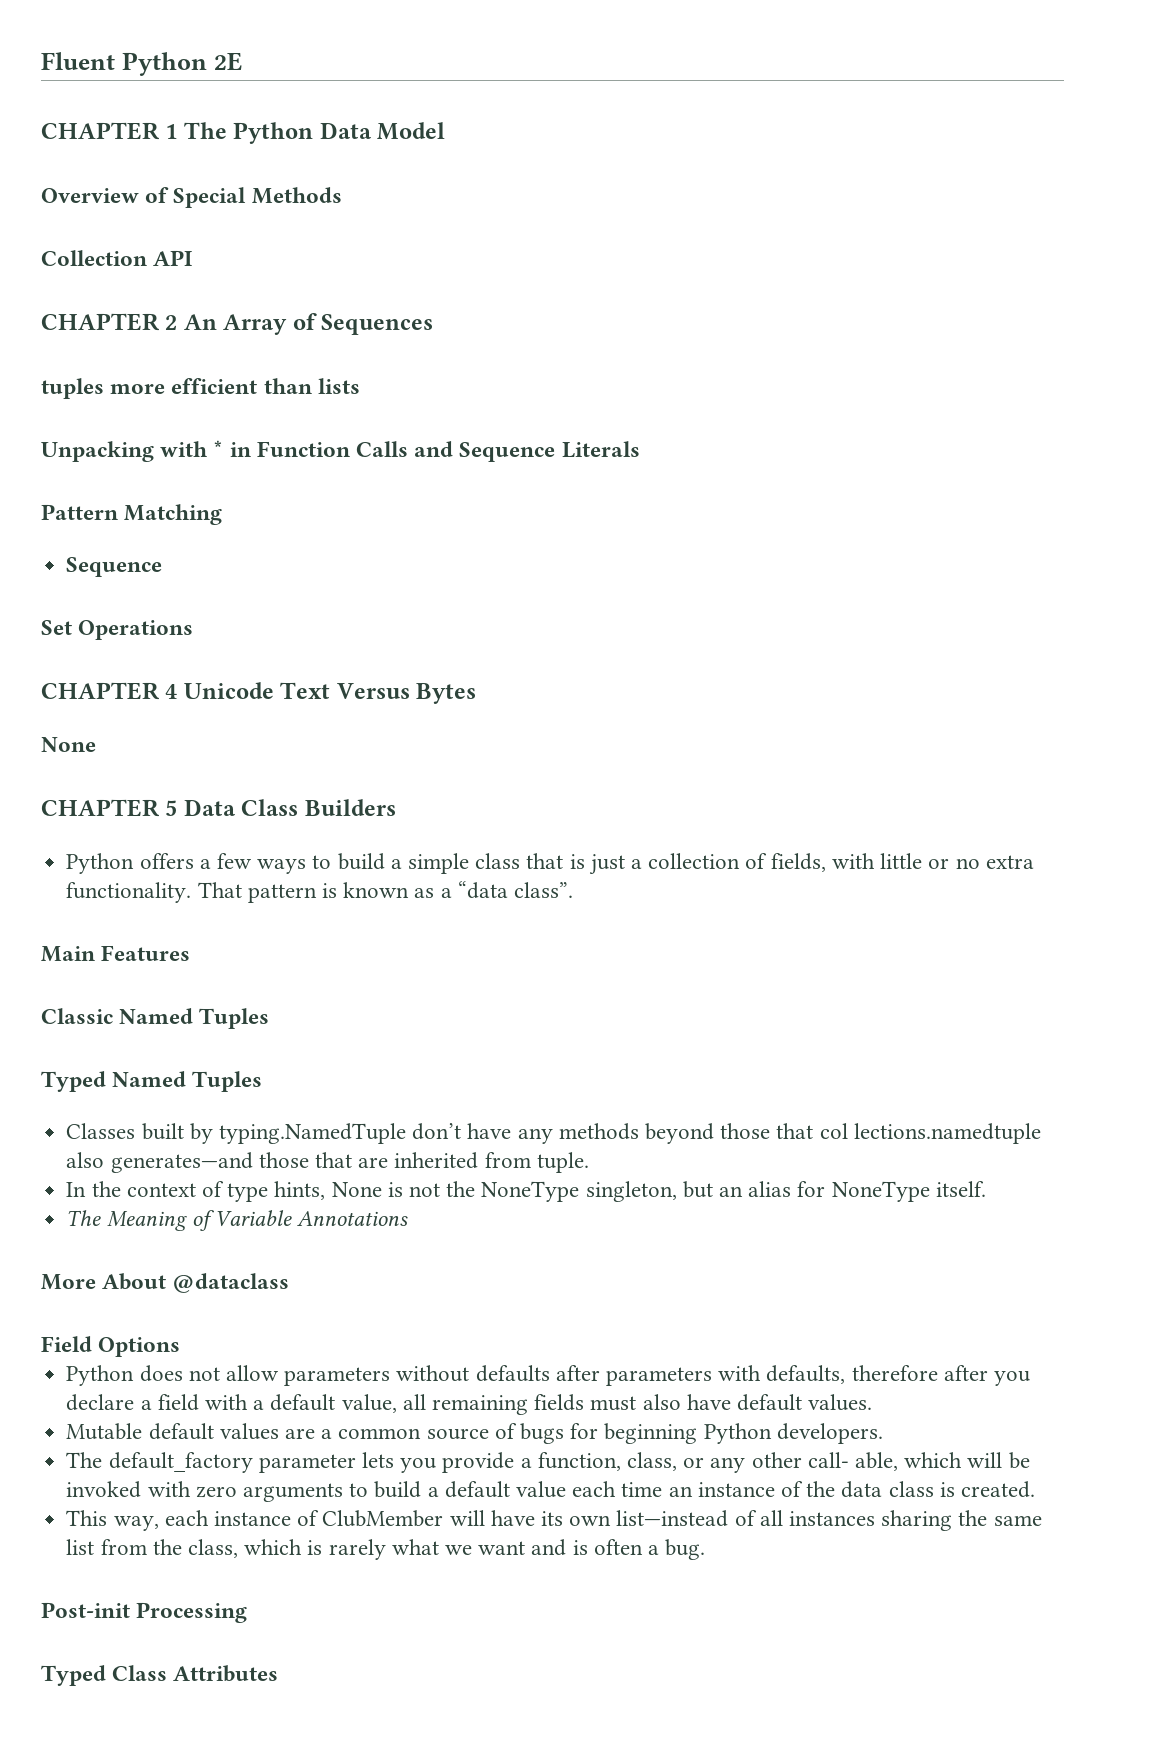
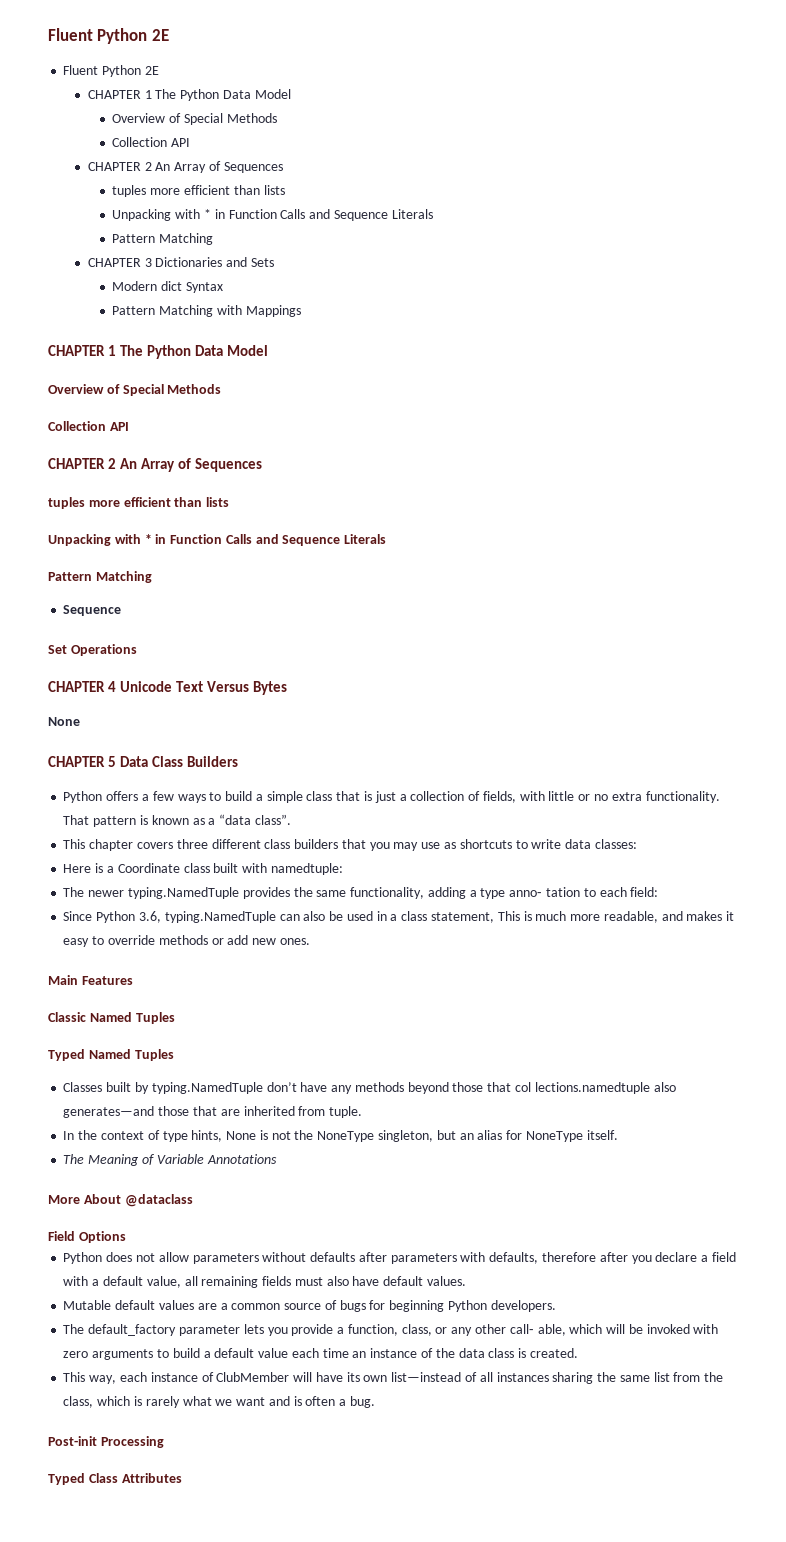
[41,52,243,76] Fluent Python 2E -> [48,28,169,44] [63,65,159,77] [87,89,291,101] [112,113,277,125] [112,137,191,147] [87,161,283,173] [112,185,285,197] [112,209,433,221] [112,233,214,245] [87,257,275,267] [112,281,223,293] [112,305,301,317] Fluent Python 2E // Fluent Python 2E // CHAPTER 1 The Python Data Model // Overview of Special Methods // Collection API // CHAPTER 2 An Array of Sequences // tuples more efficient than lists // Unpacking with * in Function Calls and Sequence Literals // Pattern Matching // CHAPTER 3 Dictionaries and Sets // Modern dict Syntax // Pattern Matching with Mappings
(573, 890) none -> [63,839,637,851] [63,863,343,875] [63,887,659,899] [63,911,735,923] [63,935,310,947] // This chapter covers three different class builders that you may use as shortcuts to write data classes: // Here is a Coordinate class built with namedtuple: // The newer typing.NamedTuple provides the same functionality, adding a type anno‐ tation to each field: // Since Python 3.6, typing.NamedTuple can also be used in a class statement, This is much more readable, and makes it easy to override methods or add new ones.

